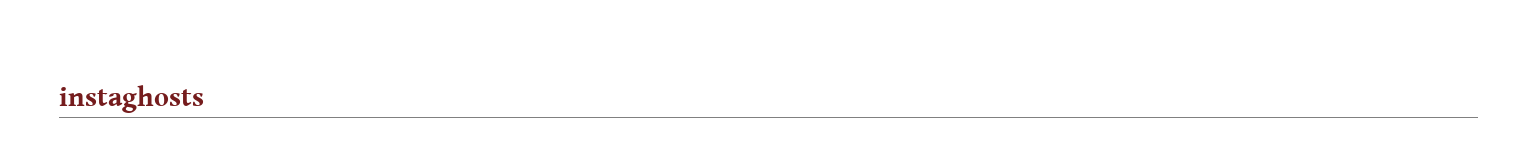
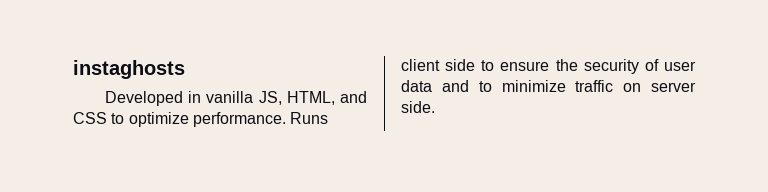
(204, 99) none -> [104,91,367,106] [73,112,329,127] [401,59,696,74] [401,80,696,92] [401,101,435,113] // Developed in vanilla JS, HTML, and CSS to optimize performance. Runs client side to ensure the security of user data and to minimize traffic on server side.

